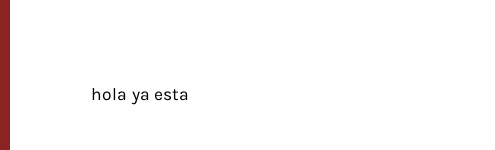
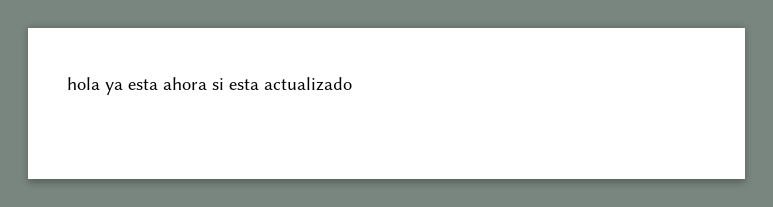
(190, 95) none -> [163,77,352,91] ahora si esta actualizado

